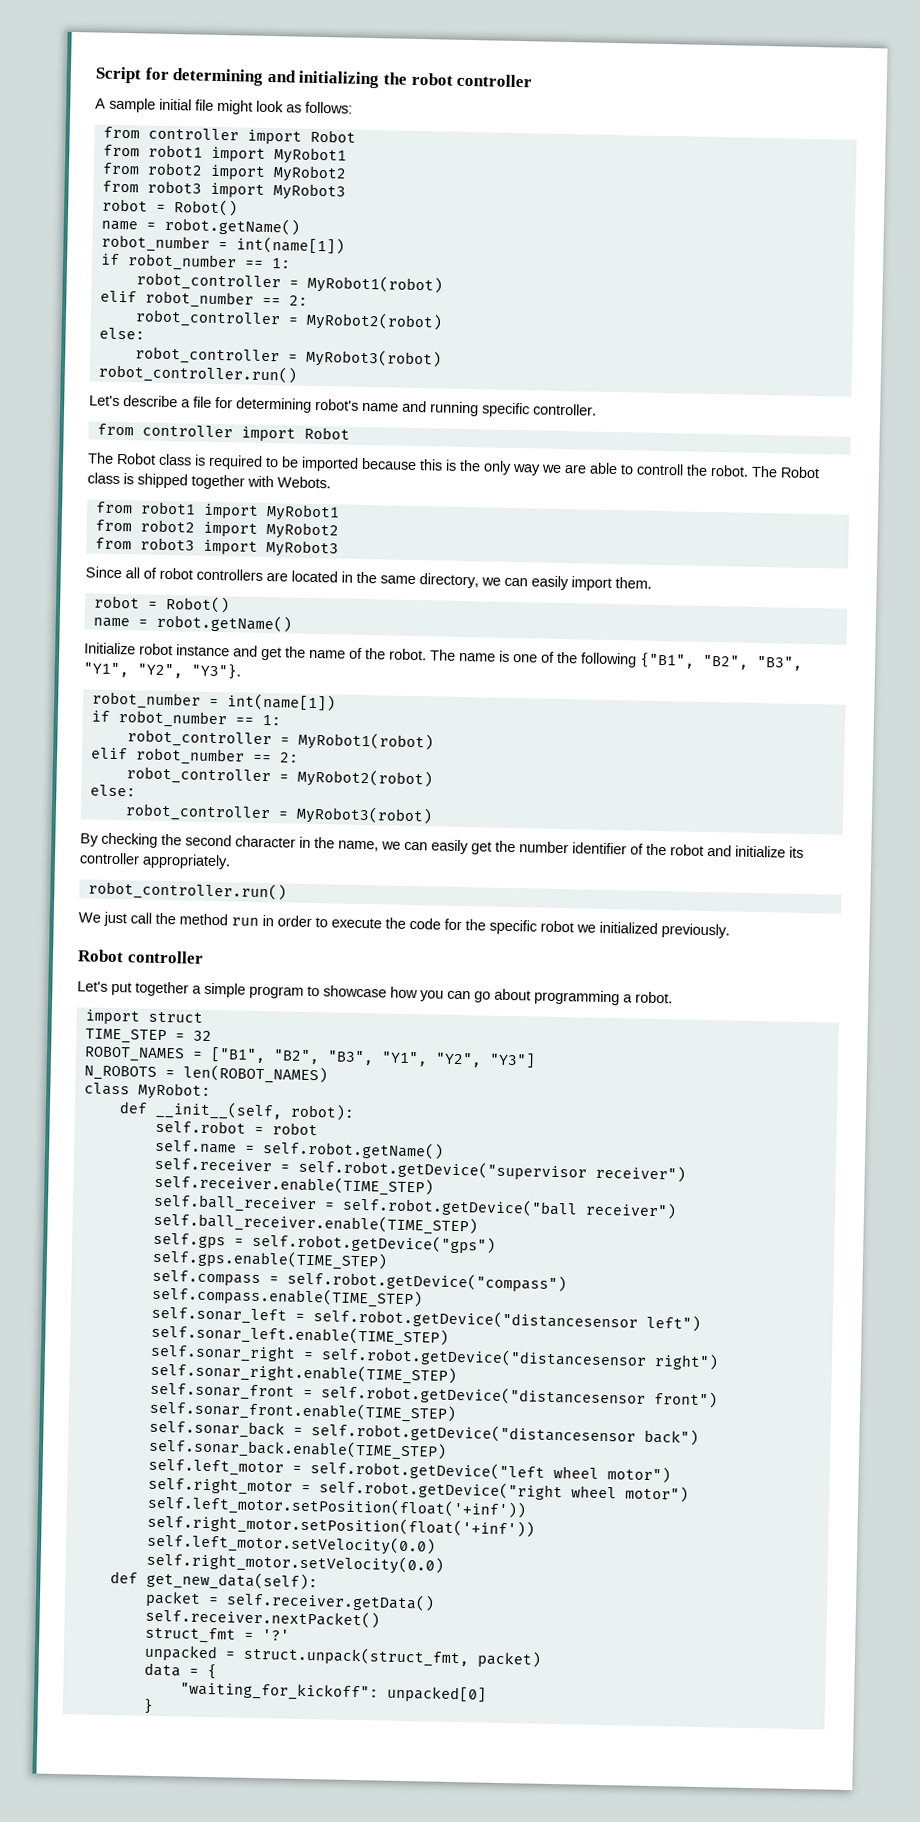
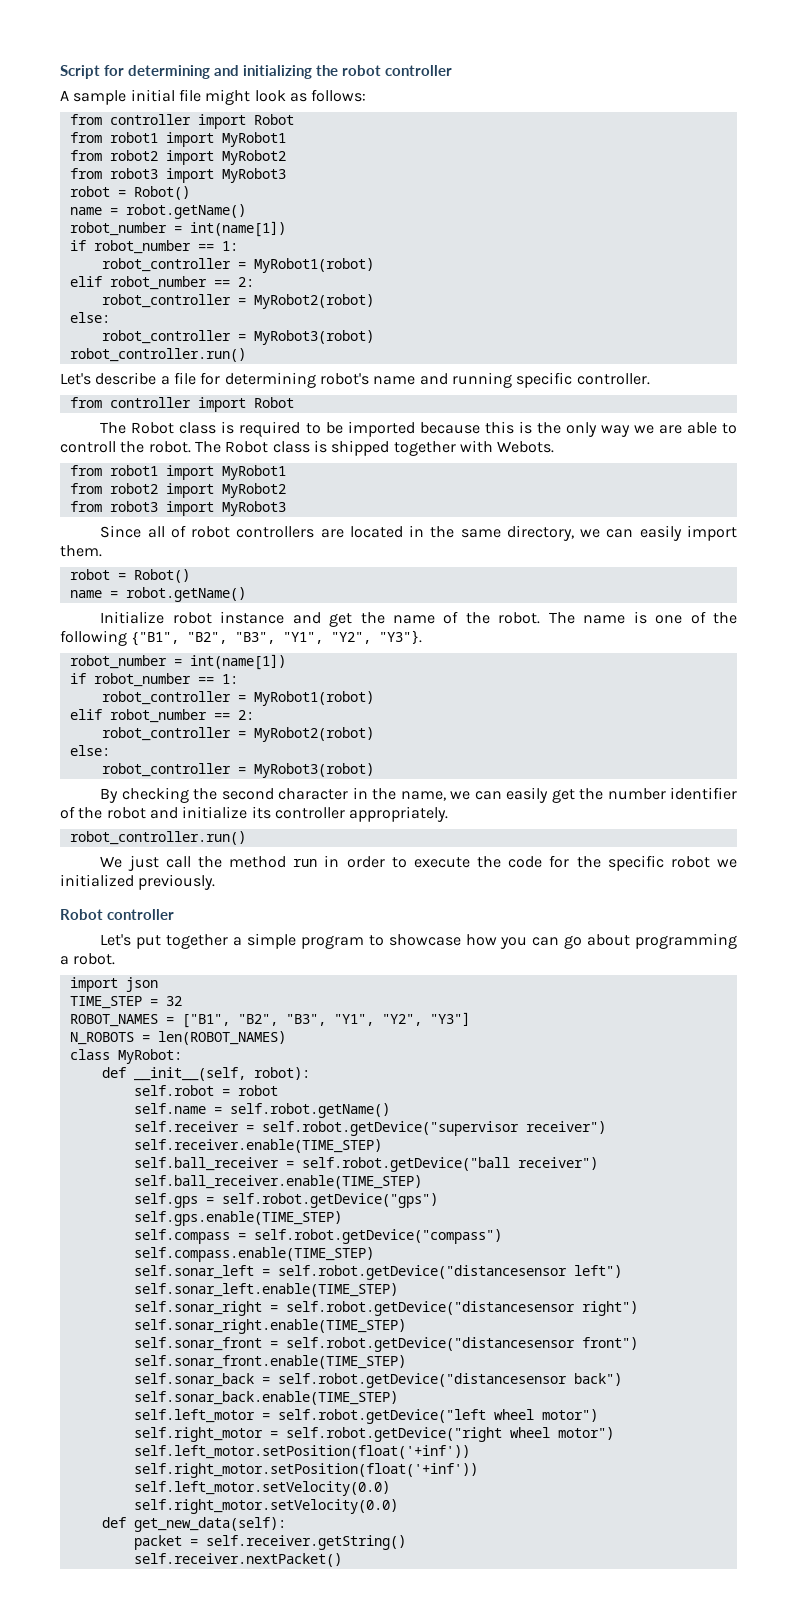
[147,1011,203,1023] struct -> [125,977,158,992] json
[225,1591,435,1612] self.receiver.getData() -> [205,1535,406,1550] self.receiver.getString()
[144,1626,290,1644] [143,1644,542,1668] [143,1662,217,1680] [179,1681,487,1703] [142,1698,153,1714] // struct_fmt = '?' // unpacked = struct.unpack(struct_fmt, packet) // data = { // "waiting_for_kickoff": unpacked[0] // } -> (342, 1560) none

